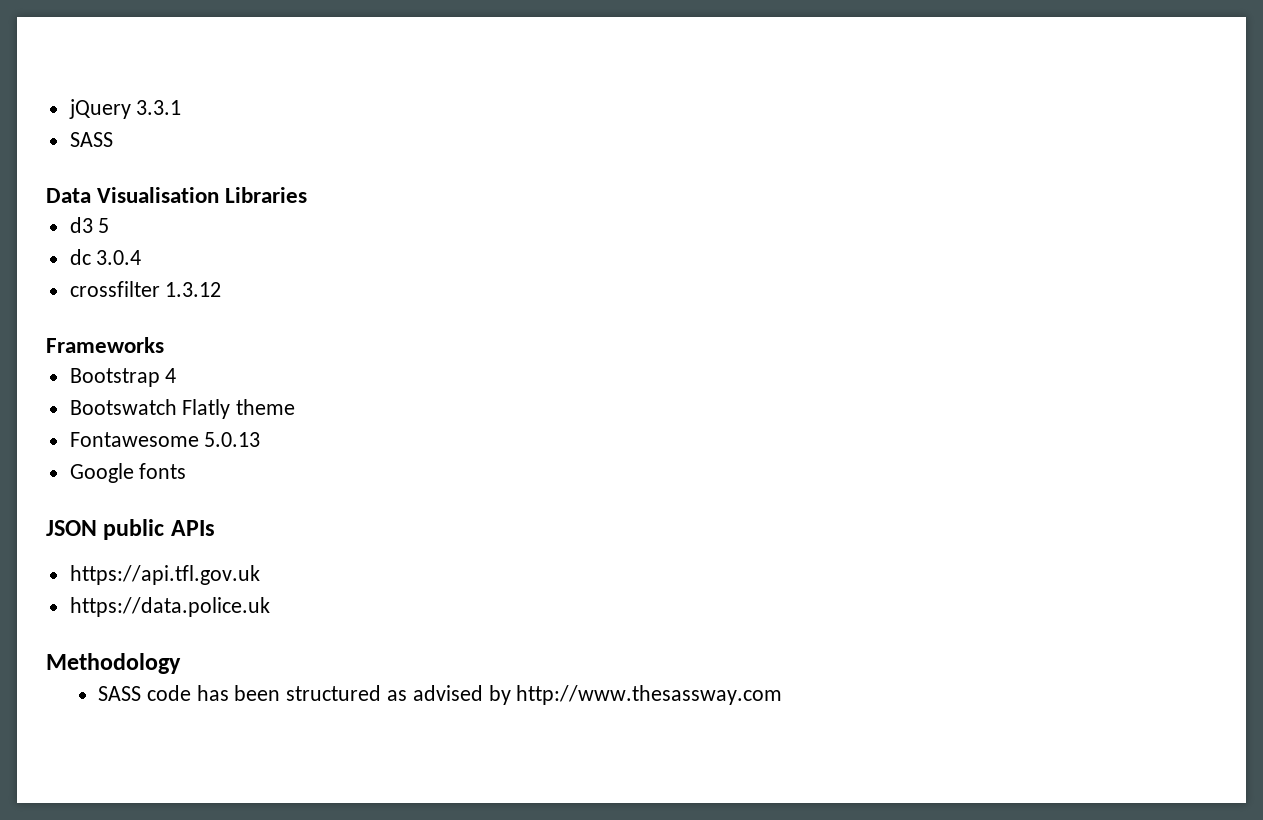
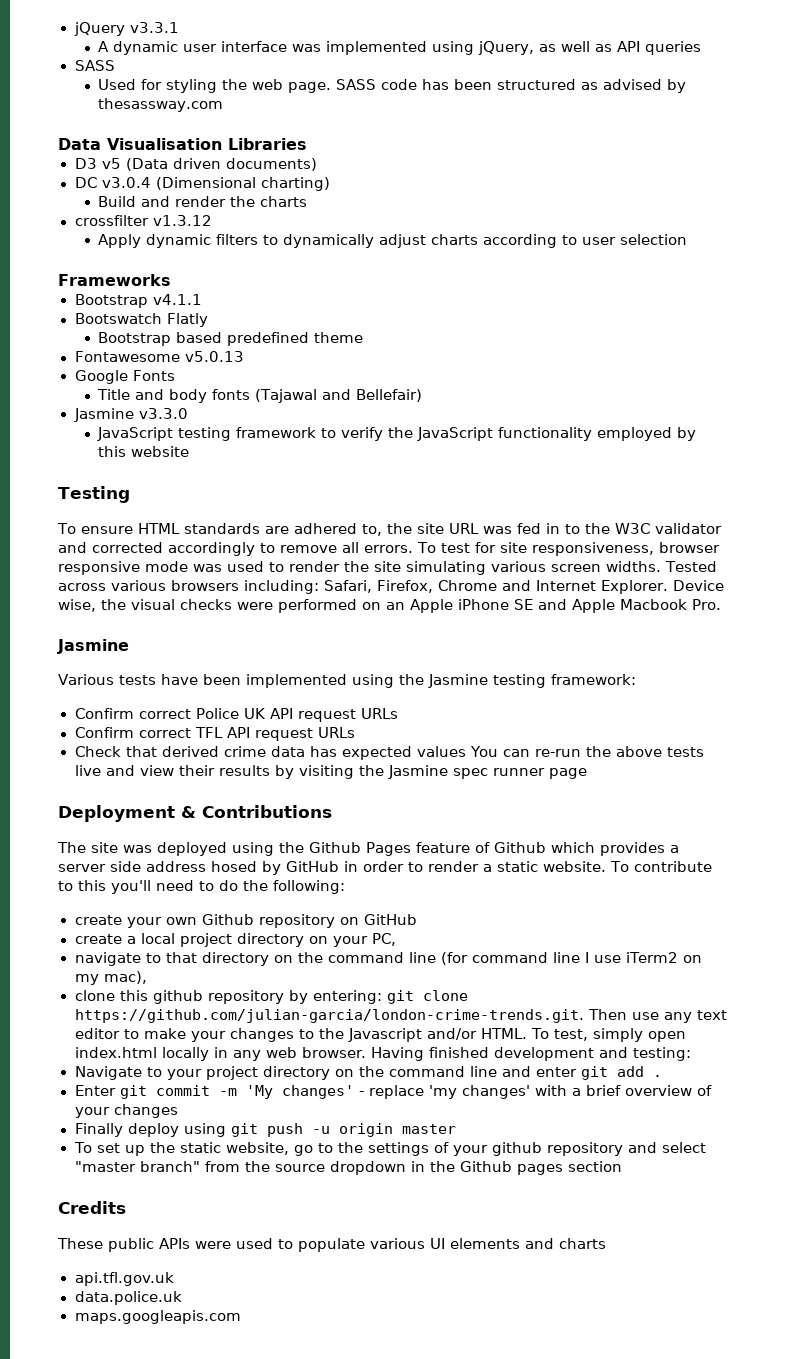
[136,100,182,115] [69,132,113,147] [46,187,308,203] [69,217,110,233] [69,249,142,265] [69,281,222,297] [46,337,164,353] [69,368,177,387] [69,399,296,419] [69,432,261,447] [69,463,187,483] [46,519,215,540] [69,565,260,585] [69,597,270,617] [46,653,181,674] 3.3.1 // SASS // Data Visualisation Libraries // d3 5 // dc 3.0.4 // crossfilter 1.3.12 // Frameworks // Bootstrap 4 // Bootswatch Flatly theme // Fontawesome 5.0.13 // Google fonts // JSON public APIs // https://api.tfl.gov.uk // https://data.police.uk // Methodology // -> [129,22,179,33] [98,41,702,55] [74,60,115,71] [98,79,332,93] v3.3.1 // A dynamic user interface was implemented using jQuery, as well as API queries // SASS // Used for styling the web page.
[516,685,783,705] http://www.thesassway.com -> [98,98,224,112] [58,138,307,150] [74,158,317,171] [74,177,330,191] [98,196,308,207] [74,215,212,226] [98,234,688,248] [58,274,171,286] [74,294,202,308] [74,313,208,327] [98,332,364,346] [74,351,244,362] [74,370,175,384] [97,389,423,403] [73,408,188,422] [97,427,697,441] [98,446,190,457] [58,486,130,503] [57,523,722,536] [58,542,720,556] [58,561,717,575] [58,580,724,594] [58,599,721,613] [57,639,129,654] [58,674,636,688] [74,708,398,722] [74,727,355,741] [74,746,705,760] [74,765,587,779] [58,805,332,822] [57,842,679,856] [58,861,712,875] [58,880,345,894] [74,914,417,928] [74,933,396,947] [74,952,703,966] [74,971,147,985] [74,990,468,1004] [74,1009,727,1023] [74,1028,687,1042] [74,1047,692,1061] [74,1066,662,1080] [74,1085,712,1099] [74,1104,178,1118] [74,1123,457,1137] [73,1142,707,1156] [74,1161,622,1175] [58,1201,126,1214] [57,1238,606,1252] [74,1272,175,1286] [74,1291,182,1305] [74,1310,241,1324] thesassway.com // Data Visualisation Libraries // D3 v5 (Data driven documents) // DC v3.0.4 (Dimensional charting) // Build and render the charts // crossfilter v1.3.12 // Apply dynamic filters to dynamically adjust charts according to user selection // Frameworks // Bootstrap v4.1.1 // Bootswatch Flatly // Bootstrap based predefined theme // Fontawesome v5.0.13 // Google Fonts // Title and body fonts (Tajawal and Bellefair) // Jasmine v3.3.0 // JavaScript testing framework to verify the JavaScript functionality employed by this website // Testing // To ensure HTML standards are adhered to, the site URL was fed in to the W3C validator and corrected accordingly to remove all errors. To test for site responsiveness, browser responsive mode was used to render the site simulating various screen widths. Tested across various browsers including: Safari, Firefox, Chrome and Internet Explorer. Device wise, the visual checks were performed on an Apple iPhone SE and Apple Macbook Pro. // Jasmine // Various tests have been implemented using the Jasmine testing framework: // Confirm correct Police UK API request URLs // Confirm correct TFL API request URLs // Check that derived crime data has expected values You can re-run the above tests live and view their results by visiting the Jasmine spec runner page // Deployment & Contributions // The site was deployed using the Github Pages feature of Github which provides a server side address hosed by GitHub in order to render a static website. To contribute to this you'll need to do the following: // create your own Github repository on GitHub // create a local project directory on your PC, // navigate to that directory on the command line (for command line I use iTerm2 on my mac), // clone this github repository by entering: git clone https://github.com/julian-garcia/london-crime-trends.git. Then use any text editor to make your changes to the Javascript and/or HTML. To test, simply open index.html locally in any web browser. Having finished development and testing: // Navigate to your project directory on the command line and enter git add . // Enter git commit -m 'My changes' - replace 'my changes' with a brief overview of your changes // Finally deploy using git push -u origin master // To set up the static website, go to the settings of your github repository and select "master branch" from the source dropdown in the Github pages section // Credits // These public APIs were used to populate various UI elements and charts // api.tfl.gov.uk // data.police.uk // maps.googleapis.com

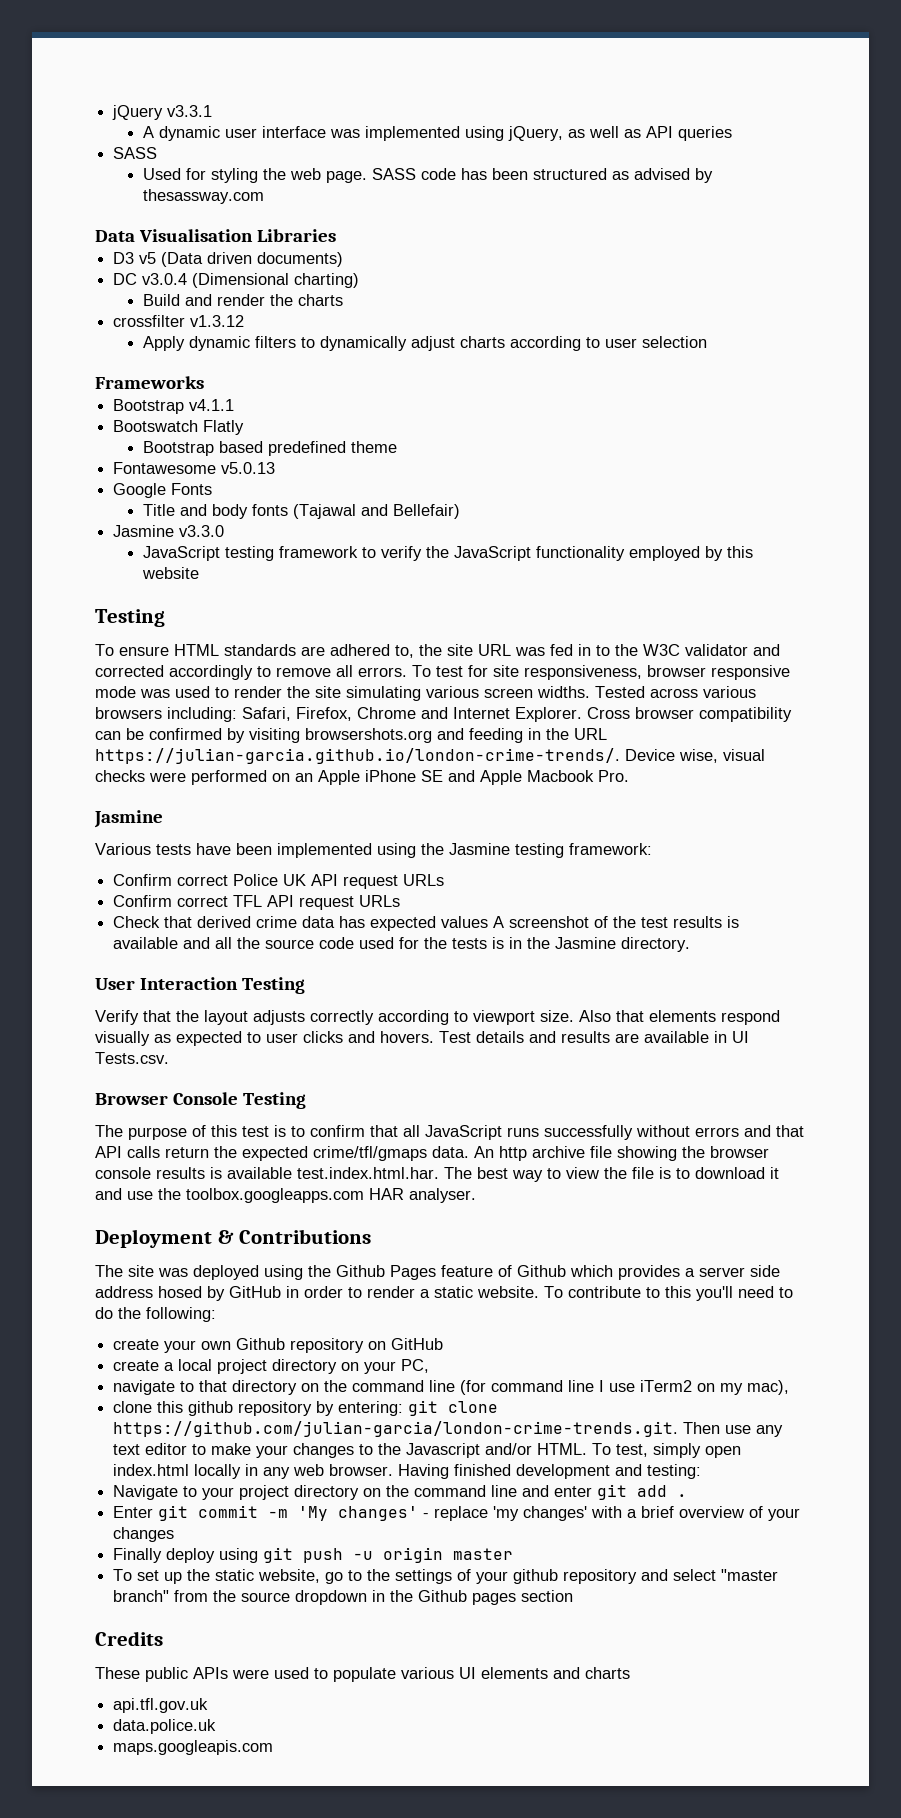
(668, 587) none -> [587,707,792,722] [95,728,607,743] [95,748,620,764] Cross browser compatibility can be confirmed by visiting browsershots.org and feeding in the URL https://julian-garcia.github.io/london-crime-trends/.
[101,599,126,610] the -> (718, 756) none
[469,746,705,757] [74,765,587,779] You can re-run the above tests live and view their results by visiting the Jasmine spec runner page -> [493,916,740,928] [113,937,691,952] [95,977,306,994] [95,1010,780,1025] [95,1031,749,1046] [95,1052,169,1064] [95,1092,307,1109] [95,1125,804,1140] [95,1146,769,1161] [95,1167,779,1182] [95,1188,476,1203] A screenshot of the test results is available and all the source code used for the tests is in the Jasmine directory. // User Interaction Testing // Verify that the layout adjusts correctly according to viewport size. Also that elements respond visually as expected to user clicks and hovers. Test details and results are available in UI Tests.csv. // Browser Console Testing // The purpose of this test is to confirm that all JavaScript runs successfully without errors and that API calls return the expected crime/tfl/gmaps data. An http archive file showing the browser console results is available test.index.html.har. The best way to view the file is to download it and use the toolbox.googleapps.com HAR analyser.

